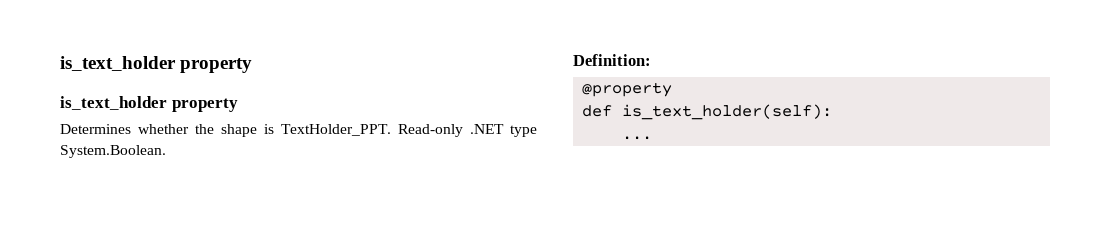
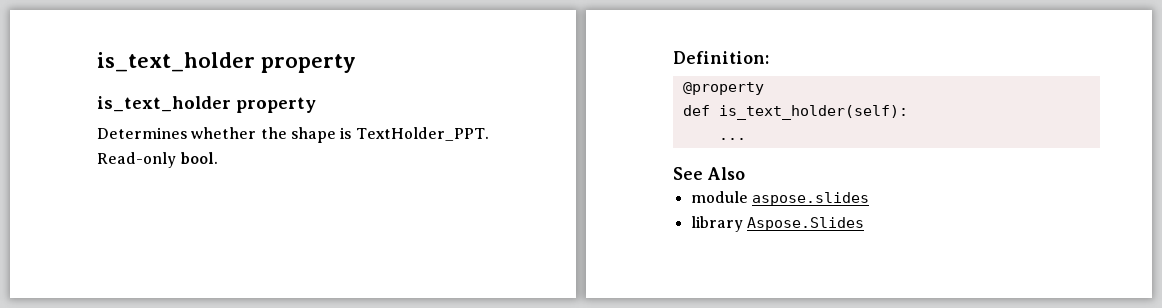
[470,124,537,137] [60,145,166,158] .NET type System.Boolean. -> [180,152,219,164] bool.
(653, 138) none -> [673,167,745,180] [690,191,869,206] [690,216,864,232] // See Also // module aspose.slides // library Aspose.Slides

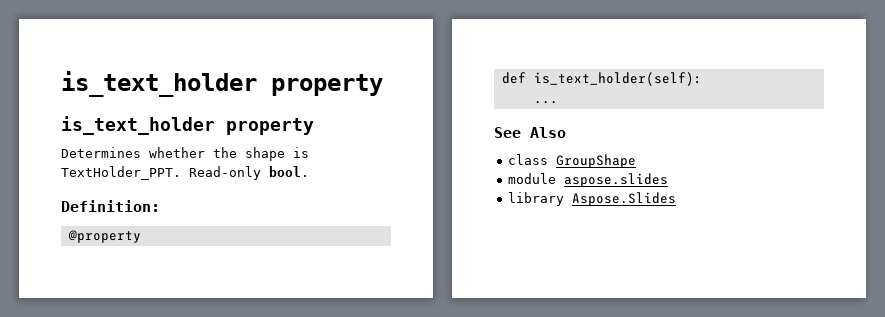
(745, 173) none -> [508,154,637,168] // class GroupShape

